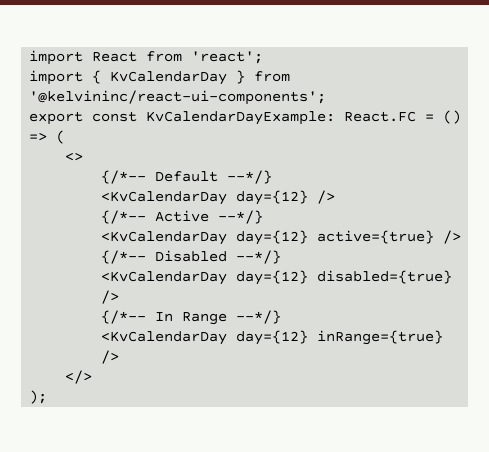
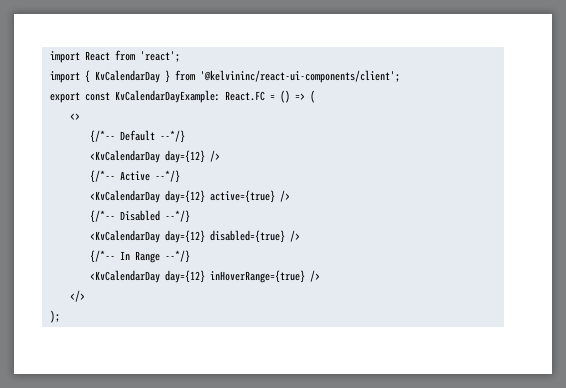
[28,90,326,105] '@kelvininc/react-ui-components'; -> [199,70,400,83] '@kelvininc/react-ui-components/client';
[316,330,443,345] inRange={true} -> [209,270,305,283] inHoverRange={true}

